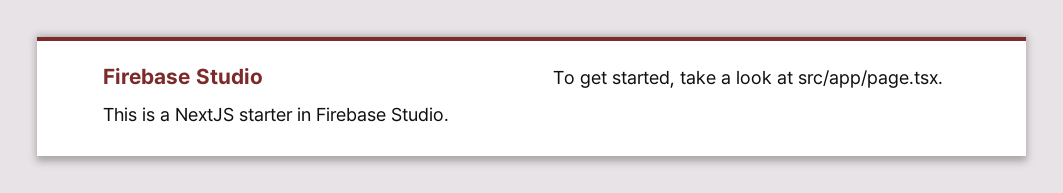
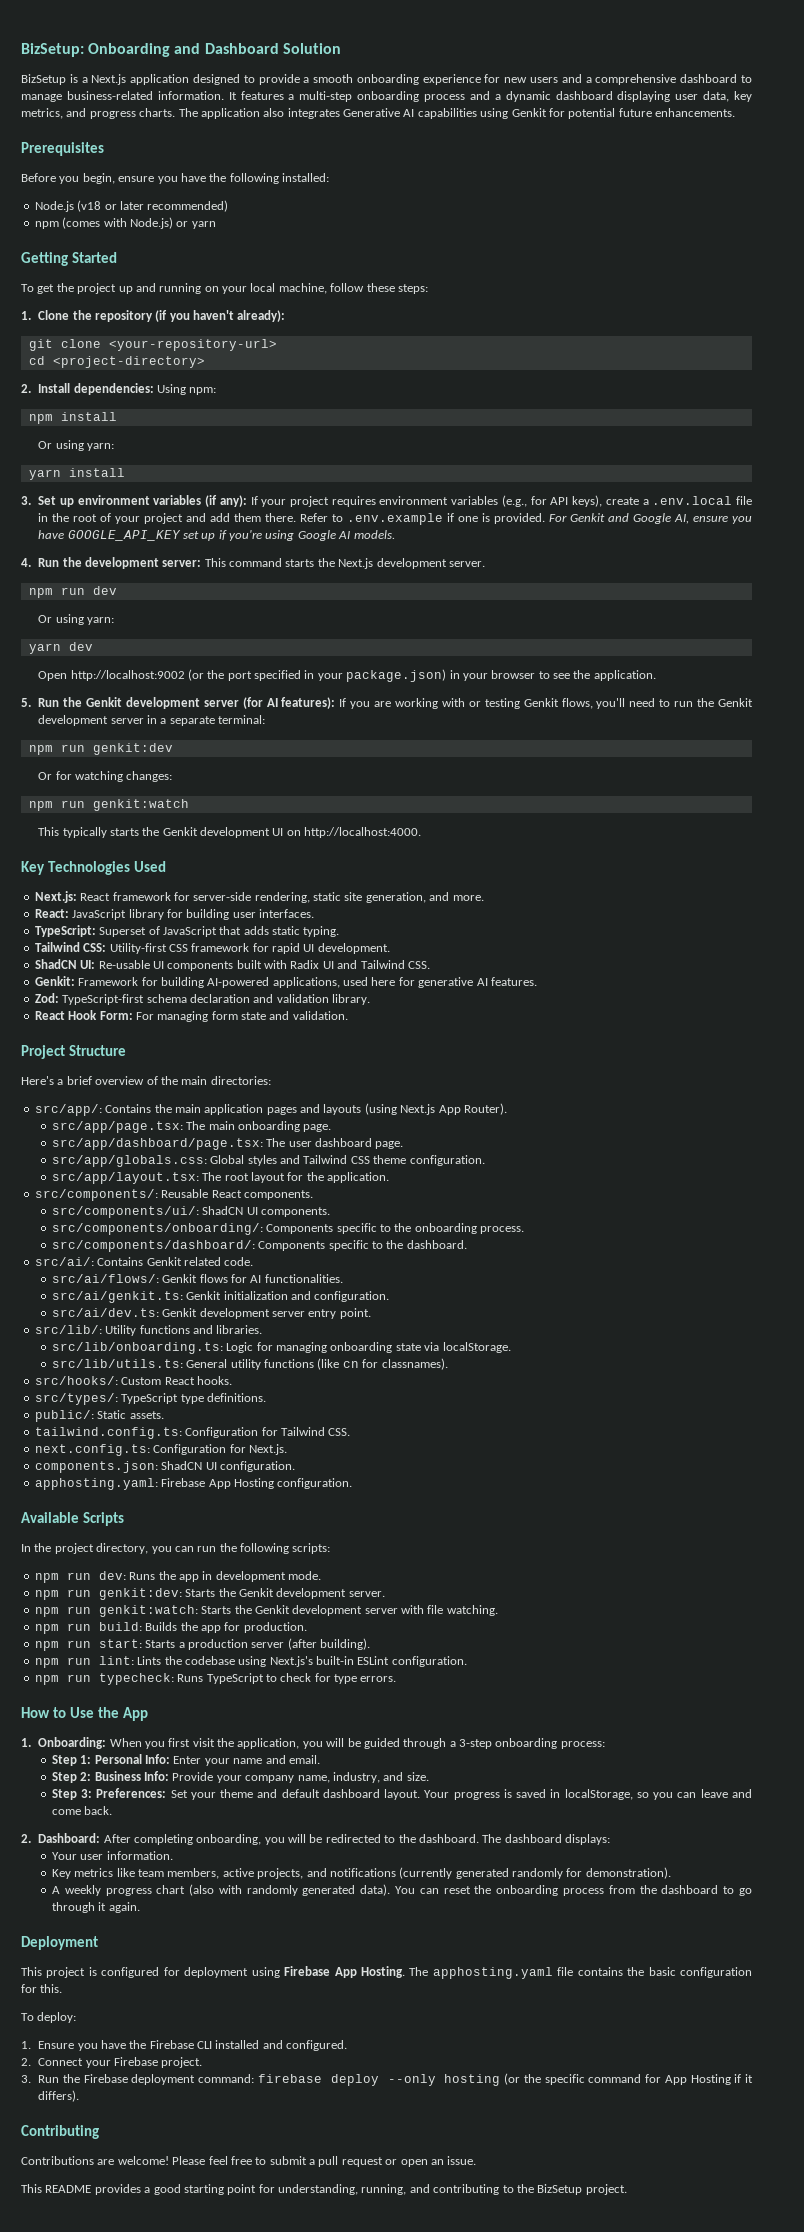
[103,67,263,85] [103,107,449,122] [553,70,943,88] Firebase Studio // This is a NextJS starter in Firebase Studio. // To get started, take a look at src/app/page.tsx. -> [21,43,341,57] [21,74,752,85] [21,91,752,102] [21,108,735,119] [21,142,104,156] [21,173,329,184] [34,200,229,212] [34,217,216,229] [21,252,117,266] [21,283,428,294] [21,310,286,322] [28,339,277,351] [28,356,205,368] [21,383,217,395] [28,412,117,424] [38,440,114,451] [28,468,125,480] [21,495,752,507] [38,513,752,525] [38,530,395,541] [21,557,485,569] [28,586,117,598] [38,614,114,625] [28,642,93,654] [38,669,656,682] [21,697,753,709] [38,715,266,726] [28,743,173,755] [38,771,173,782] [28,799,189,811] [38,827,422,838] [21,861,166,875] [34,891,484,903] [34,909,314,920] [34,925,340,937] [34,942,390,954] [34,959,430,971] [34,976,537,988] [34,993,370,1005] [34,1010,348,1022] [21,1045,126,1059] [21,1076,271,1085] [34,1103,507,1116] [51,1121,332,1133] [51,1138,404,1150] [51,1155,485,1167] [51,1172,390,1184] [34,1189,313,1201] [51,1206,331,1218] [51,1223,525,1235] [51,1240,467,1252] [34,1257,254,1266] [51,1274,343,1283] [51,1291,390,1303] [51,1308,371,1319] [34,1325,263,1336] [51,1342,511,1354] [51,1358,448,1370] [34,1376,232,1385] [34,1393,266,1405] [34,1410,164,1422] [34,1427,351,1439] [34,1444,287,1456] [34,1461,295,1473] [34,1478,353,1490] [21,1512,124,1526] [21,1543,331,1554] [34,1571,321,1583] [34,1588,385,1600] [34,1605,498,1617] [34,1622,307,1634] [34,1638,370,1651] [34,1656,467,1668] [34,1673,397,1685] [21,1707,148,1721] [21,1737,605,1749] [51,1754,320,1766] [51,1771,429,1783] [51,1788,753,1800] [51,1806,113,1815] [21,1833,611,1845] [51,1851,173,1860] [51,1867,671,1879] [51,1884,753,1896] [51,1902,140,1913] [21,1936,98,1950] [21,1966,752,1979] [21,1984,63,1993] [21,2012,77,2023] [21,2040,348,2051] [21,2057,203,2068] [21,2073,754,2086] [38,2090,80,2102] [21,2125,99,2139] [21,2156,477,2167] [21,2184,627,2195] BizSetup: Onboarding and Dashboard Solution // BizSetup is a Next.js application designed to provide a smooth onboarding experience for new users and a comprehensive dashboard to manage business-related information. It features a multi-step onboarding process and a dynamic dashboard displaying user data, key metrics, and progress charts. The application also integrates Generative AI capabilities using Genkit for potential future enhancements. // Prerequisites // Before you begin, ensure you have the following installed: // Node.js (v18 or later recommended) // npm (comes with Node.js) or yarn // Getting Started // To get the project up and running on your local machine, follow these steps: // 1. Clone the repository (if you haven't already): // git clone <your-repository-url> // cd <project-directory> // 2. Install dependencies: Using npm: // npm install // Or using yarn: // yarn install // 3. Set up environment variables (if any): If your project requires environment variables (e.g., for API keys), create a .env.local file in the root of your project and add them there. Refer to .env.example if one is provided. For Genkit and Google AI, ensure you have GOOGLE_API_KEY set up if you're using Google AI models. // 4. Run the development server: This command starts the Next.js development server. // npm run dev // Or using yarn: // yarn dev // Open http://localhost:9002 (or the port specified in your package.json) in your browser to see the application. // 5. Run the Genkit development server (for AI features): If you are working with or testing Genkit flows, you'll need to run the Genkit development server in a separate terminal: // npm run genkit:dev // Or for watching changes: // npm run genkit:watch // This typically starts the Genkit development UI on http://localhost:4000. // Key Technologies Used // Next.js: React framework for server-side rendering, static site generation, and more. // React: JavaScript library for building user interfaces. // TypeScript: Superset of JavaScript that adds static typing. // Tailwind CSS: Utility-first CSS framework for rapid UI development. // ShadCN UI: Re-usable UI components built with Radix UI and Tailwind CSS. // Genkit: Framework for building AI-powered applications, used here for generative AI features. // Zod: TypeScript-first schema declaration and validation library. // React Hook Form: For managing form state and validation. // Project Structure // Here's a brief overview of the main directories: // src/app/: Contains the main application pages and layouts (using Next.js App Router). // src/app/page.tsx: The main onboarding page. // src/app/dashboard/page.tsx: The user dashboard page. // src/app/globals.css: Global styles and Tailwind CSS theme configuration. // src/app/layout.tsx: The root layout for the application. // src/components/: Reusable React components. // src/components/ui/: ShadCN UI components. // src/components/onboarding/: Components specific to the onboarding process. // src/components/dashboard/: Components specific to the dashboard. // src/ai/: Contains Genkit related code. // src/ai/flows/: Genkit flows for AI functionalities. // src/ai/genkit.ts: Genkit initialization and configuration. // src/ai/dev.ts: Genkit development server entry point. // src/lib/: Utility functions and libraries. // src/lib/onboarding.ts: Logic for managing onboarding state via localStorage. // src/lib/utils.ts: General utility functions (like cn for classnames). // src/hooks/: Custom React hooks. // src/types/: TypeScript type definitions. // public/: Static assets. // tailwind.config.ts: Configuration for Tailwind CSS. // next.config.ts: Configuration for Next.js. // components.json: ShadCN UI configuration. // apphosting.yaml: Firebase App Hosting configuration. // Available Scripts // In the project directory, you can run the following scripts: // npm run dev: Runs the app in development mode. // npm run genkit:dev: Starts the Genkit development server. // npm run genkit:watch: Starts the Genkit development server with file watching. // npm run build: Builds the app for production. // npm run start: Starts a production server (after building). // npm run lint: Lints the codebase using Next.js's built-in ESLint configuration. // npm run typecheck: Runs TypeScript to check for type errors. // How to Use the App // 1. Onboarding: When you first visit the application, you will be guided through a 3-step onboarding process: // Step 1: Personal Info: Enter your name and email. // Step 2: Business Info: Provide your company name, industry, and size. // Step 3: Preferences: Set your theme and default dashboard layout. Your progress is saved in localStorage, so you can leave and come back. // 2. Dashboard: After completing onboarding, you will be redirected to the dashboard. The dashboard displays: // Your user information. // Key metrics like team members, active projects, and notifications (currently generated randomly for demonstration). // A weekly progress chart (also with randomly generated data). You can reset the onboarding process from the dashboard to go through it again. // Deployment // This project is configured for deployment using Firebase App Hosting. The apphosting.yaml file contains the basic configuration for this. // To deploy: // 1. Ensure you have the Firebase CLI installed and configured. // 2. Connect your Firebase project. // 3. Run the Firebase deployment command: firebase deploy --only hosting (or the specific command for App Hosting if it differs). // Contributing // Contributions are welcome! Please feel free to submit a pull request or open an issue. // This README provides a good starting point for understanding, running, and contributing to the BizSetup project.

